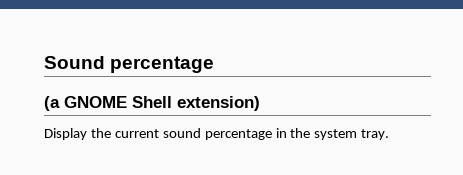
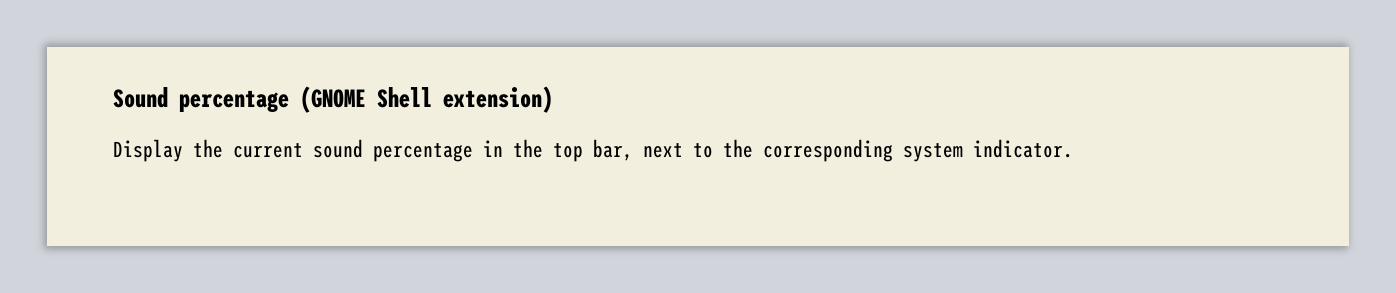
[44,96,127,111] // (a GNOME -> [300,86,366,113] (GNOME
[314,129,390,140] system tray. -> [553,139,1073,162] top bar, next to the corresponding system indicator.

